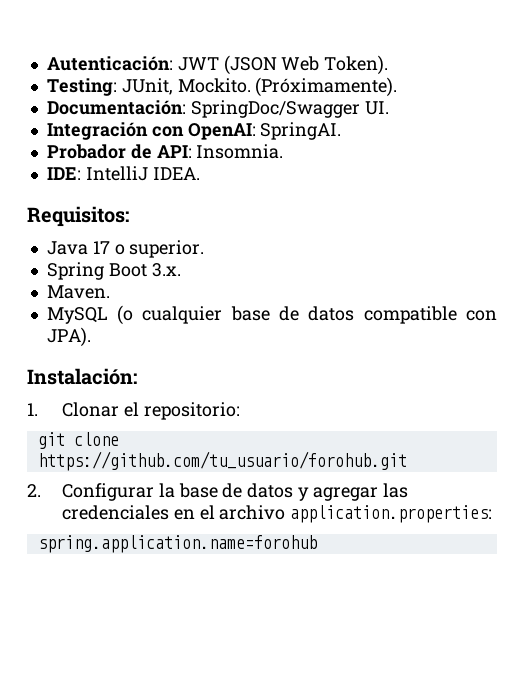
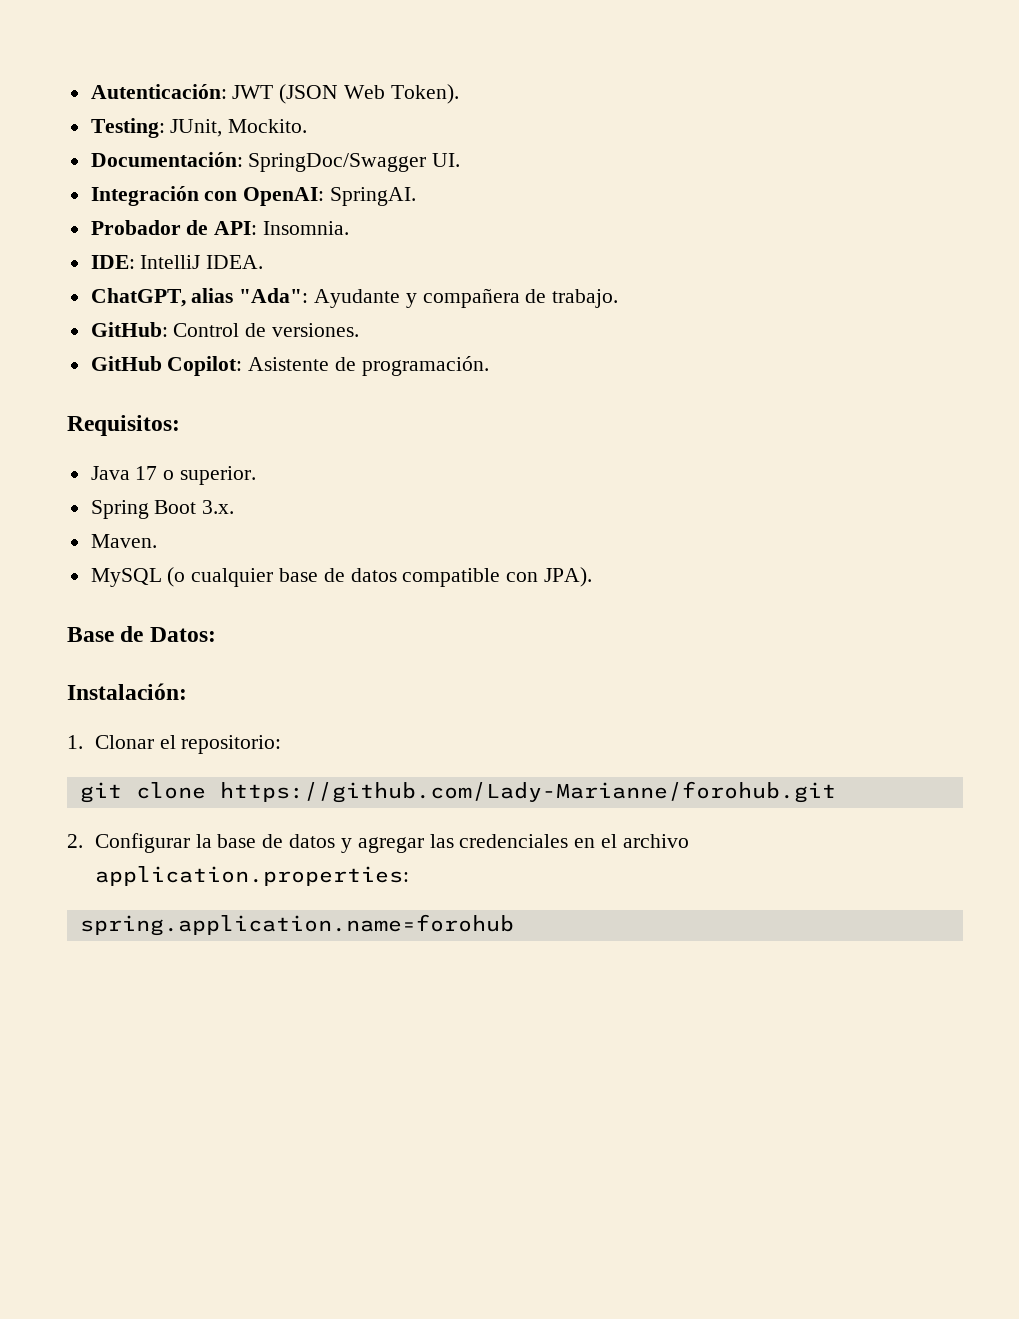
[255,77,398,97] (Próximamente). -> (308, 126) none
(200, 173) none -> [90,288,619,308] [90,322,360,337] [90,356,489,376] // ChatGPT, alias "Ada": Ayudante y compañera de trabajo. // GitHub: Control de versiones. // GitHub Copilot: Asistente de programación.
(91, 337) none -> [67,626,216,642] // Base de Datos:
[37,451,407,471] https://github.com/tu_usuario/forohub.git -> [219,781,836,803] https://github.com/Lady-Marianne/forohub.git

